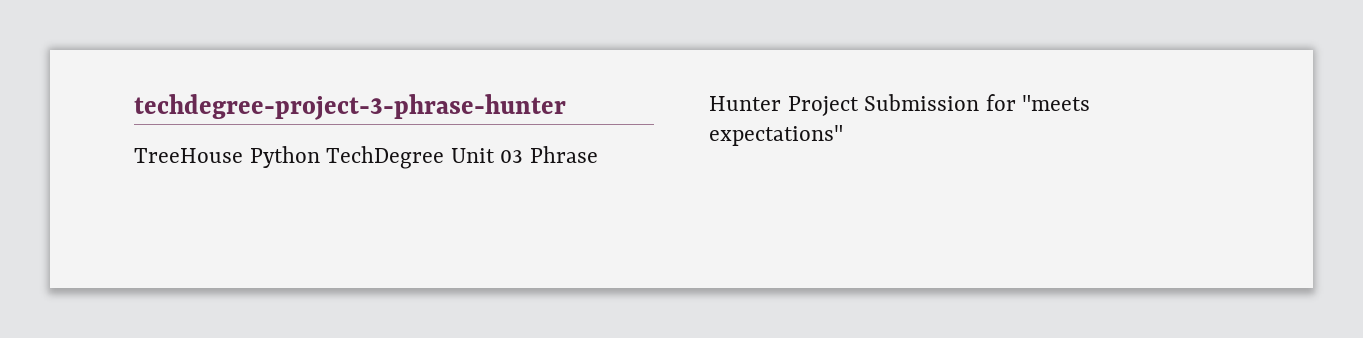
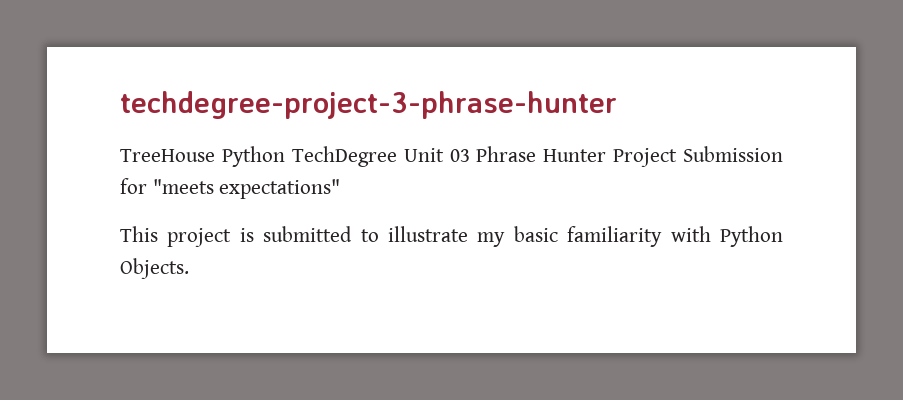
(843, 135) none -> [120,226,783,247] [120,258,189,279] // This project is submitted to illustrate my basic familiarity with Python Objects.

